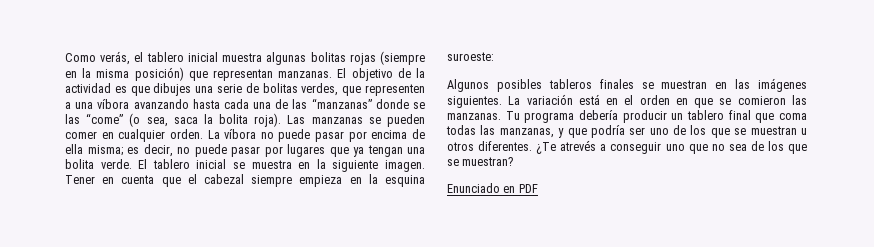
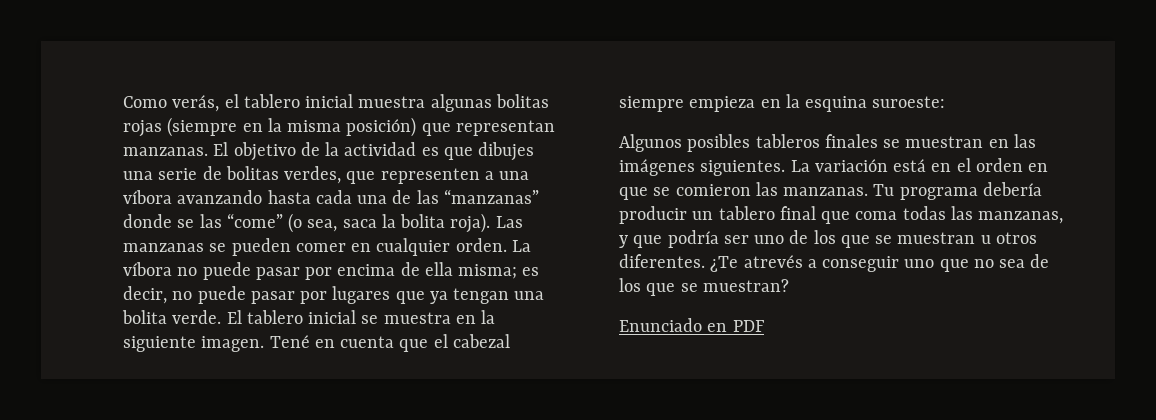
[65,175,95,184] Tener -> [269,335,310,348] Tené

